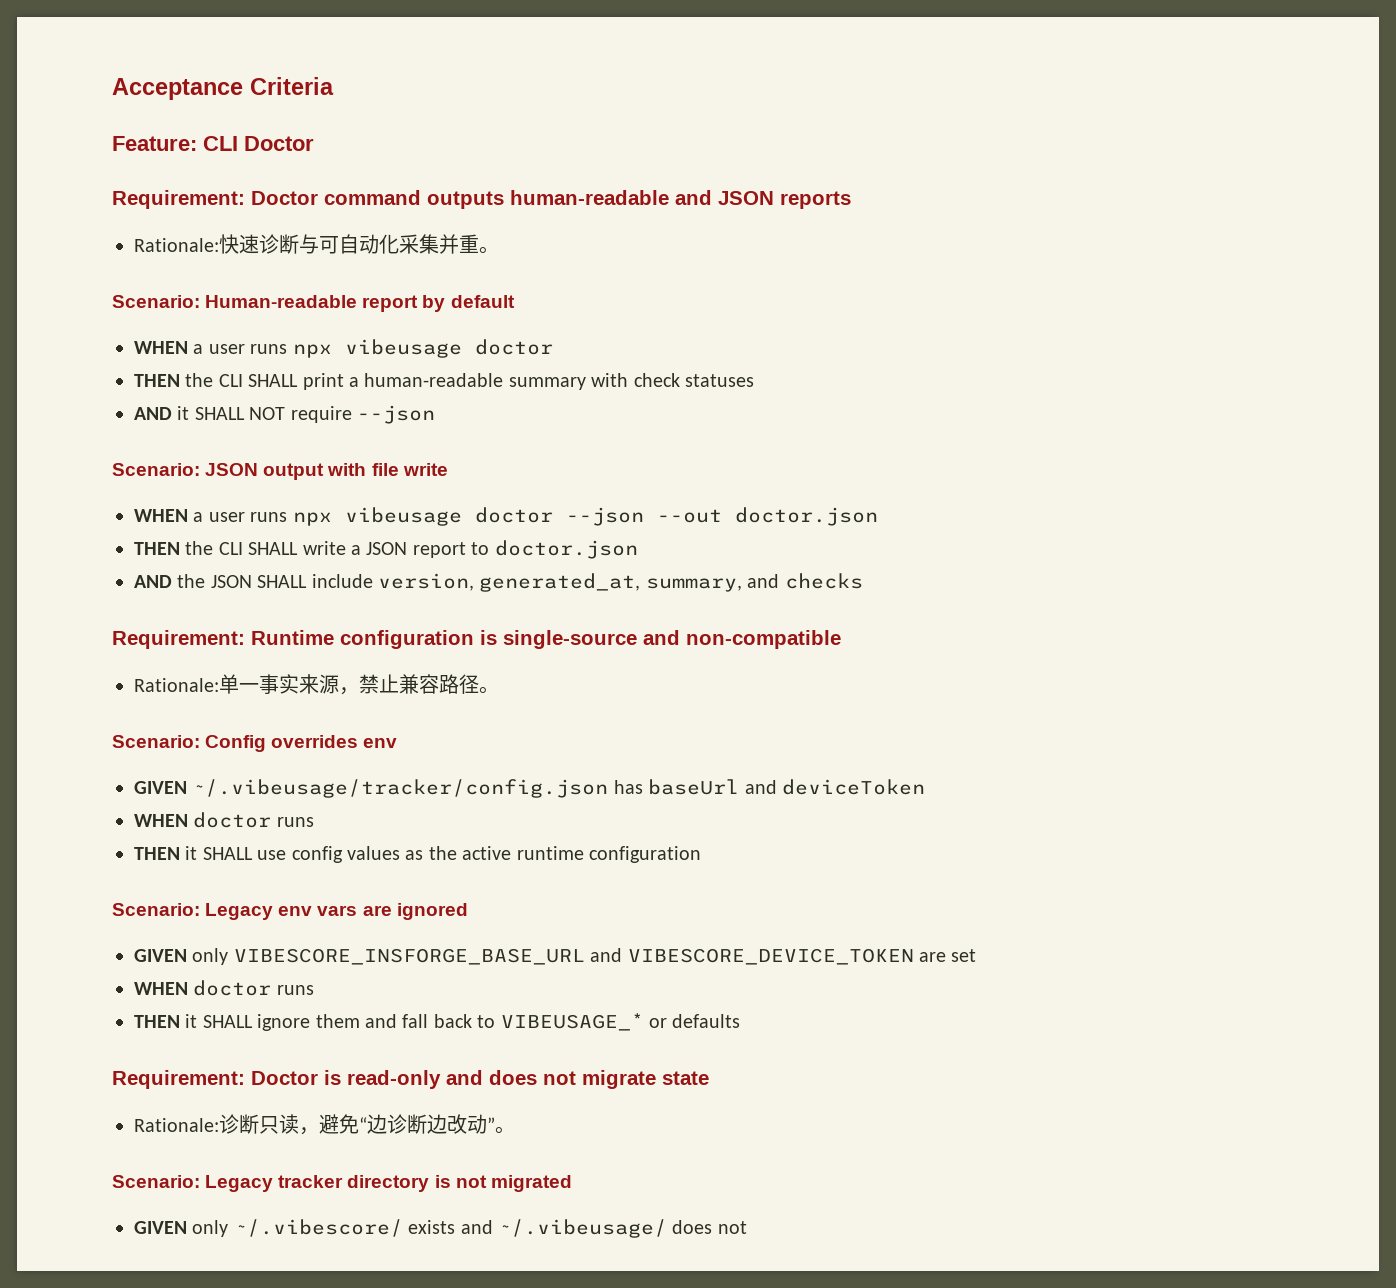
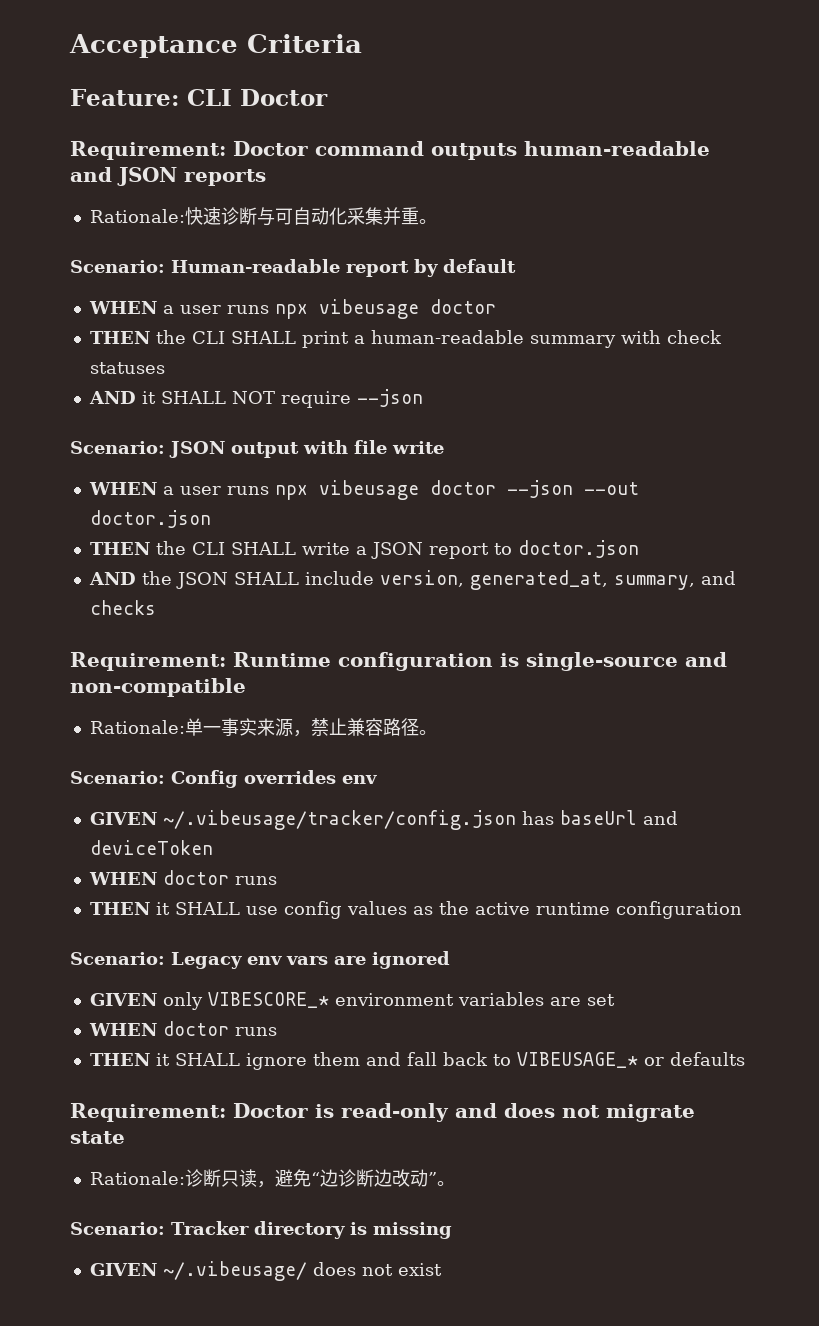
[233,948,914,965] VIBESCORE_INSFORGE_BASE_URL and VIBESCORE_DEVICE_TOKEN -> [207,992,544,1008] VIBESCORE_* environment variables
[205,1175,572,1192] [134,1219,493,1237] Legacy tracker directory is not migrated // GIVEN only ~/.vibescore/ exists and -> [171,1221,452,1239] [89,1263,157,1276] Tracker directory is missing // GIVEN
(747, 1227) none -> [397,1263,442,1276] exist

